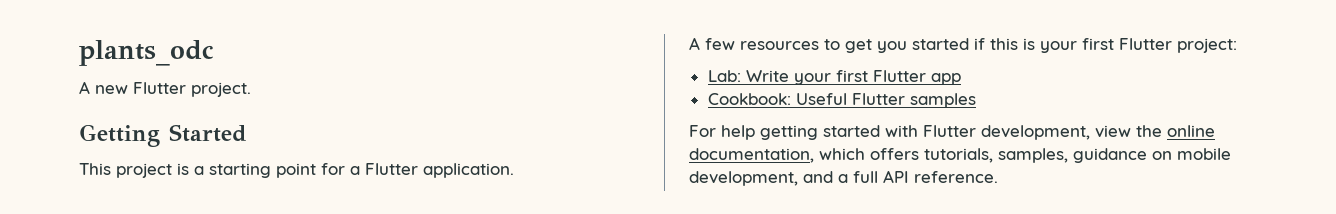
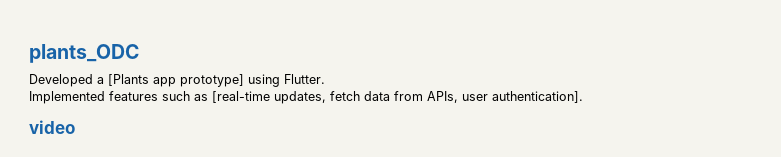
[79,40,214,66] [79,81,251,97] [79,124,247,147] [79,163,514,178] [689,37,1237,53] [707,70,961,85] [707,93,976,108] [689,125,1215,140] [689,148,1231,163] [689,170,998,186] plants_odc // A new Flutter project. // Getting Started // This project is a starting point for a Flutter application. // A few resources to get you started if this is your first Flutter project: // Lab: Write your first Flutter app // Cookbook: Useful Flutter samples // For help getting started with Flutter development, view the online documentation, which offers tutorials, samples, guidance on mobile development, and a full API reference. -> [29,44,139,63] [29,74,325,87] [29,91,583,104] [29,120,75,134] plants_ODC // Developed a [Plants app prototype] using Flutter. // Implemented features such as [real-time updates, fetch data from APIs, user authentication]. // video

